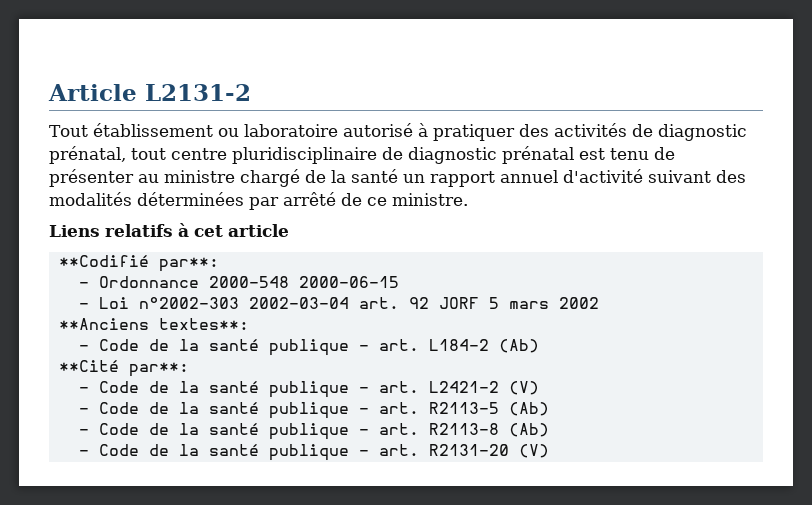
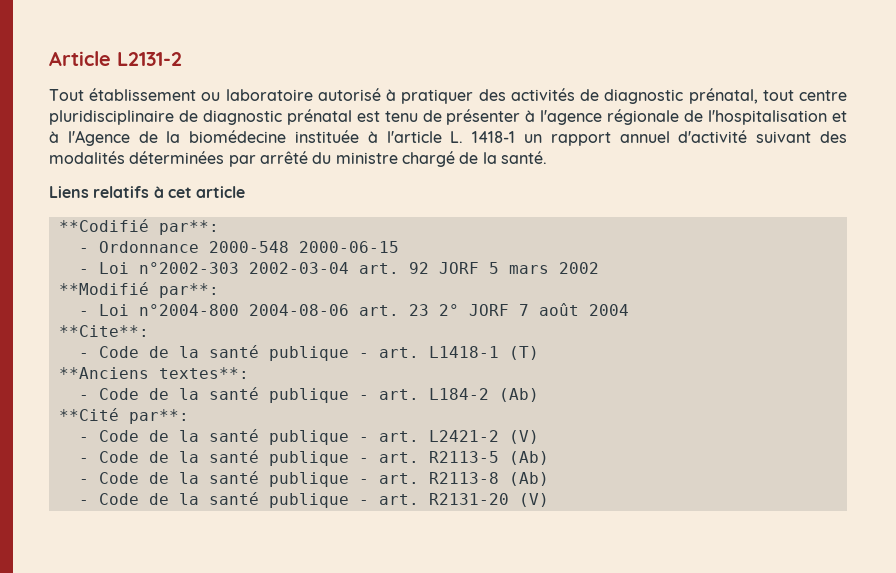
[138,169,398,187] au ministre chargé de la santé -> [525,109,847,125] [49,130,516,146] à l'agence régionale de l'hospitalisation et à l'Agence de la biomédecine instituée à l'article L. 1418-1
[341,193,468,206] de ce ministre. -> [312,151,547,167] du ministre chargé de la santé.
(599, 303) none -> [58,282,219,298] [78,303,629,316] [58,325,149,337] [78,345,539,361] // **Modifié par**: // - Loi n°2004-800 2004-08-06 art. 23 2° JORF 7 août 2004 // **Cite**: // - Code de la santé publique - art. L1418-1 (T)

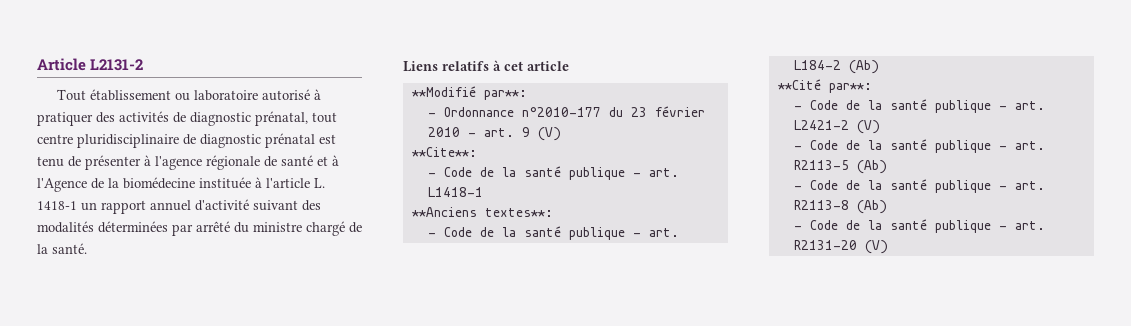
[708,110,828,125] l'hospitalisation -> [281,155,313,166] santé
[58,219,149,232] **Codifié -> [411,86,476,97] **Modifié
[208,241,399,253] [78,262,599,274] [58,282,219,298] [78,303,629,316] 2000-548 2000-06-15 // - Loi n°2002-303 2002-03-04 art. 92 JORF 5 mars 2002 // **Modifié par**: // - Loi n°2004-800 2004-08-06 art. 23 2° JORF 7 août 2004 -> [521,106,705,117] [427,127,561,141] n°2010-177 du 23 février 2010 - art. 9 (V)
[508,346,539,360] (T) -> (483, 192) none

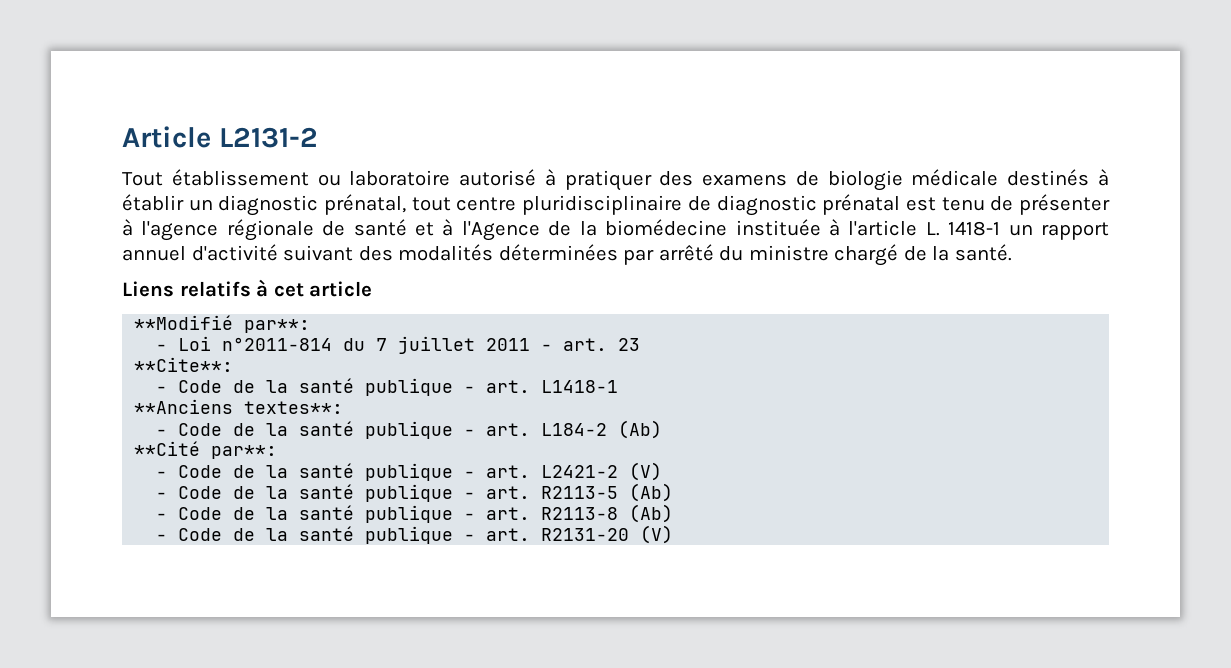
[119,111,186,123] activités de -> [702,169,1110,191] [122,194,213,211] examens de biologie médicale destinés à établir un
[443,106,705,117] [427,127,561,141] Ordonnance n°2010-177 du 23 février 2010 - art. 9 (V) -> [178,336,641,354] Loi n°2011-814 du 7 juillet 2011 - art. 23

